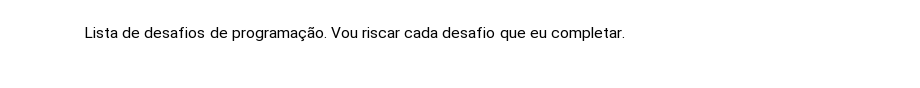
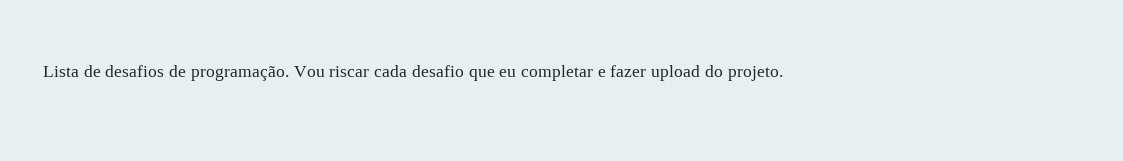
[551,27,626,41] completar. -> [520,65,783,81] completar e fazer upload do projeto.

